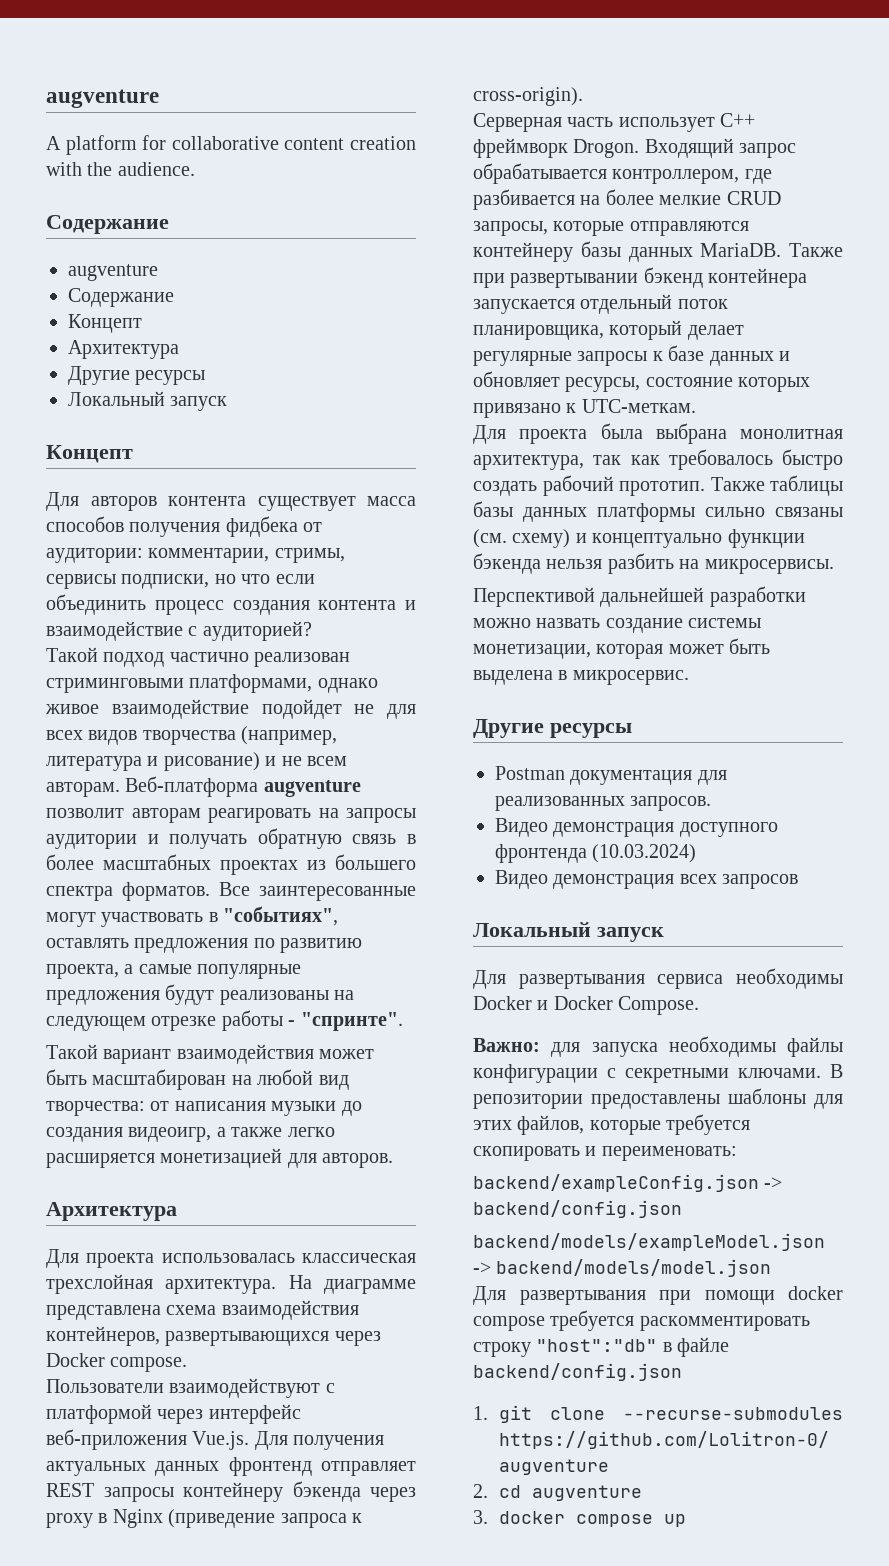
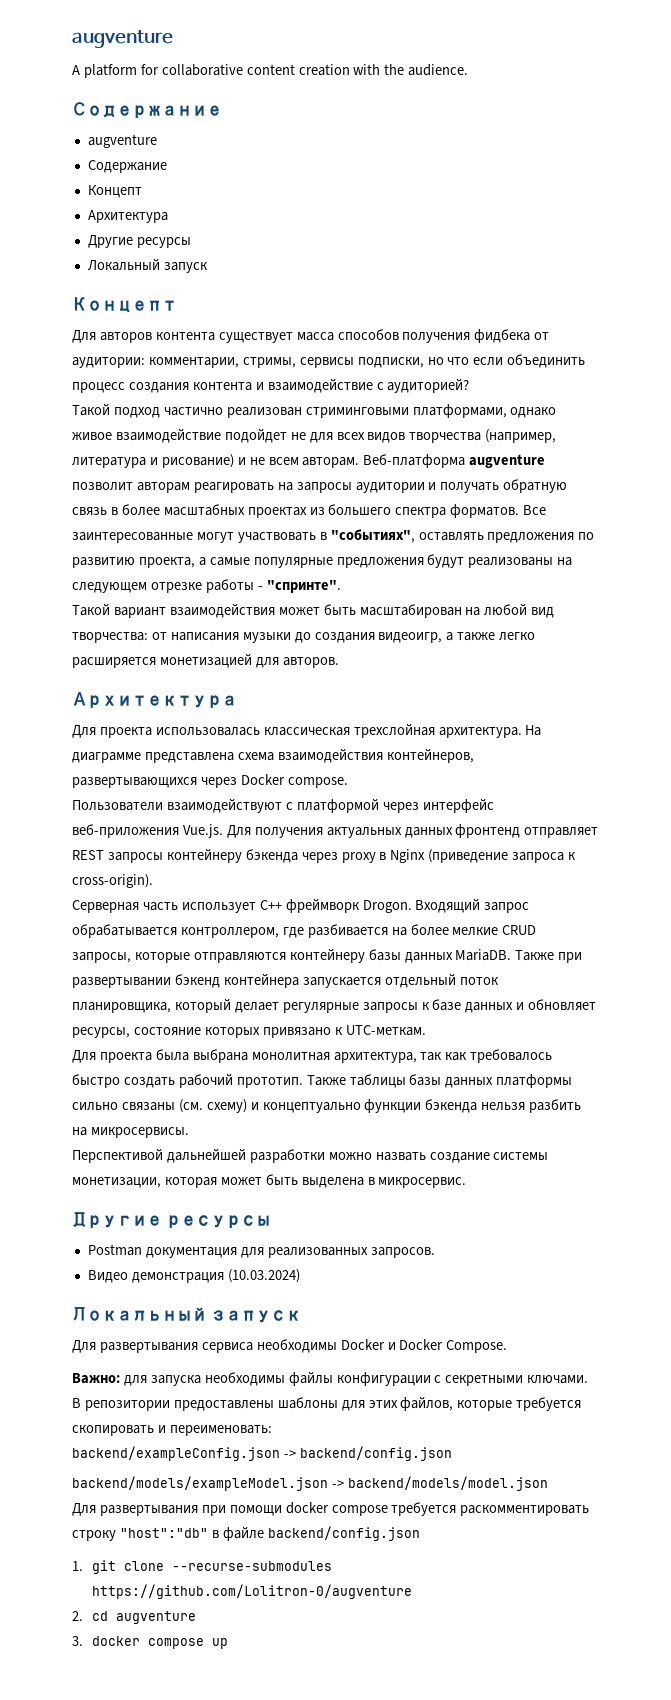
[679,822,778,837] [495,844,587,863] доступного фронтенда -> (224, 1277) none
[495,870,799,889] // Видео демонстрация всех запросов -> (300, 1276) none

